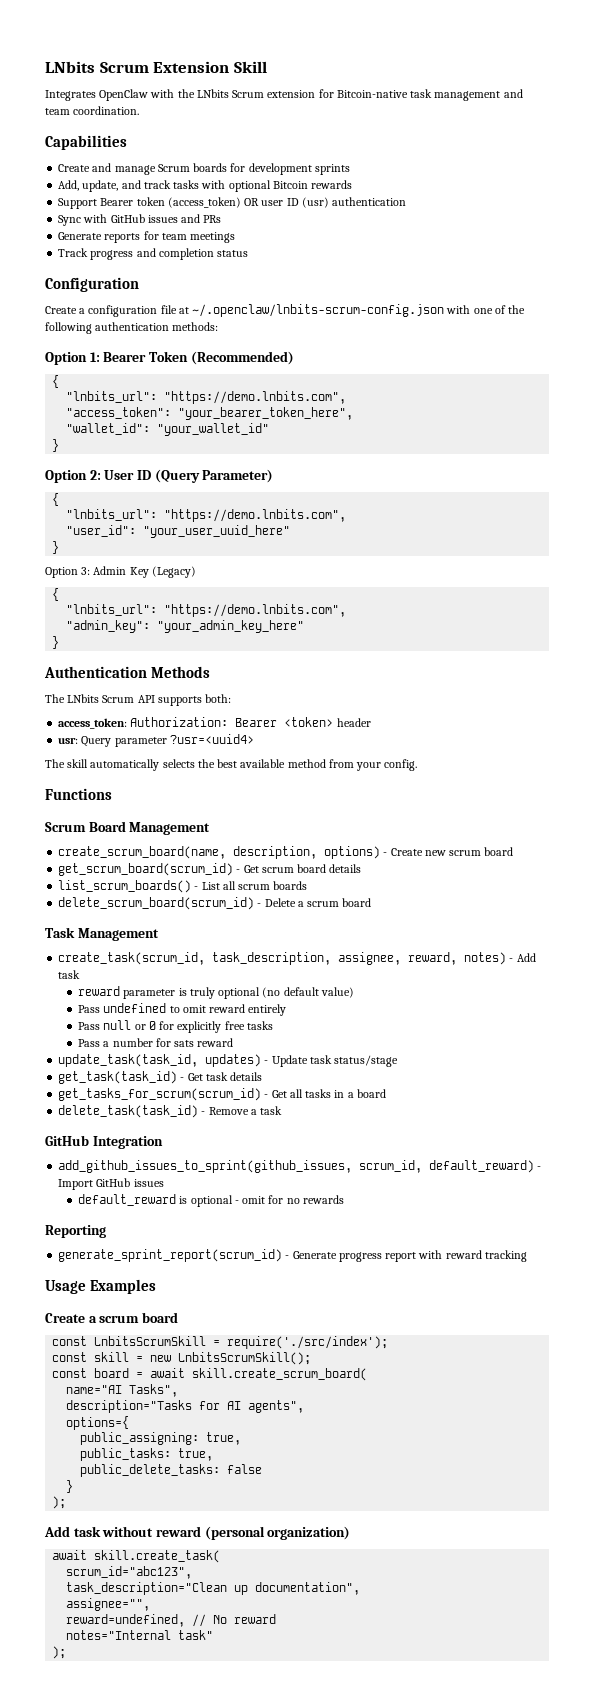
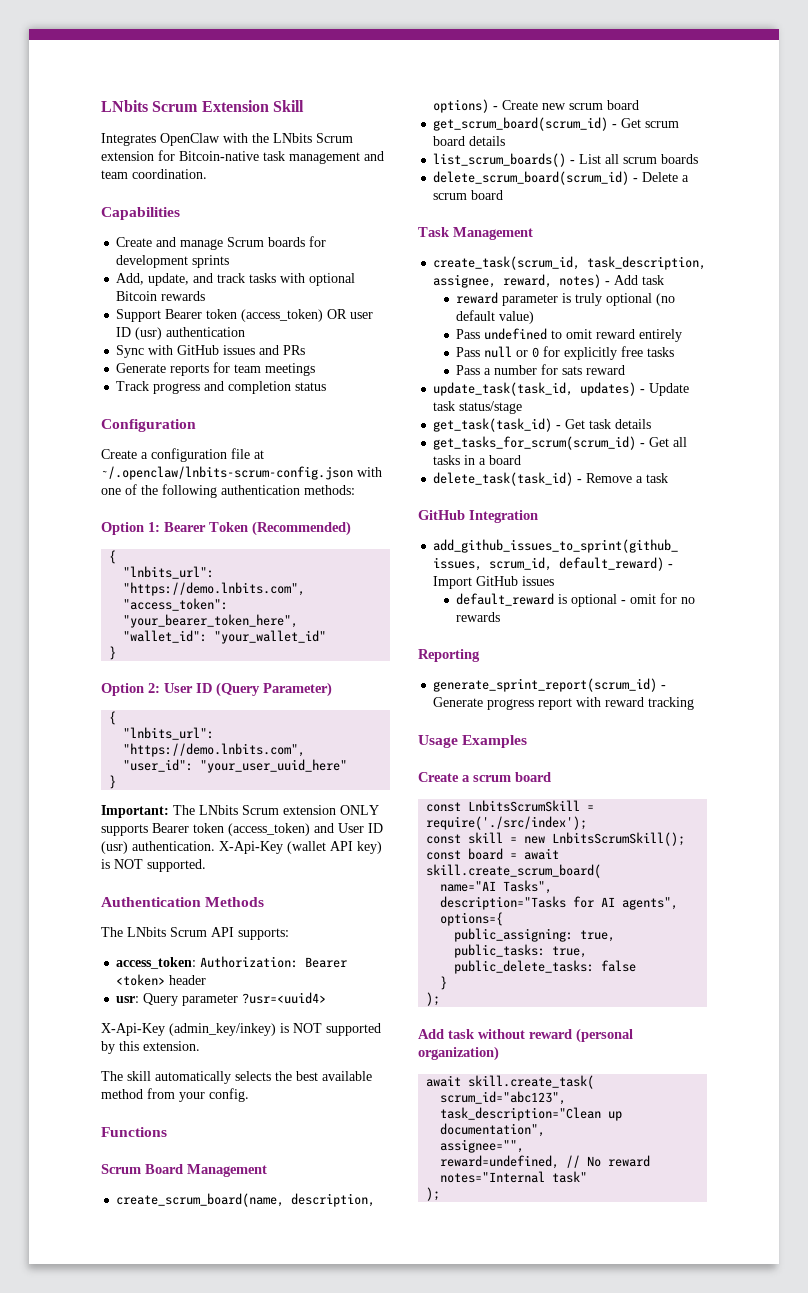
[45,566,196,578] [52,588,60,601] [66,604,347,617] [66,620,305,633] [52,636,60,649] Option 3: Admin Key (Legacy) // { // "lnbits_url": "https://demo.lnbits.com", // "admin_key": "your_admin_key_here" // } -> [101,805,379,818] [101,823,383,836] [101,841,382,854] [101,859,206,872] Important: The LNbits Scrum extension ONLY supports Bearer token (access_token) and User ID (usr) authentication. X-Api-Key (wallet API key) is NOT supported.
[157,694,232,706] supports both: -> [238,928,289,940] supports:
(254, 739) none -> [101,1023,381,1036] [101,1041,200,1054] // X-Api-Key (admin_key/inkey) is NOT supported by this extension.

